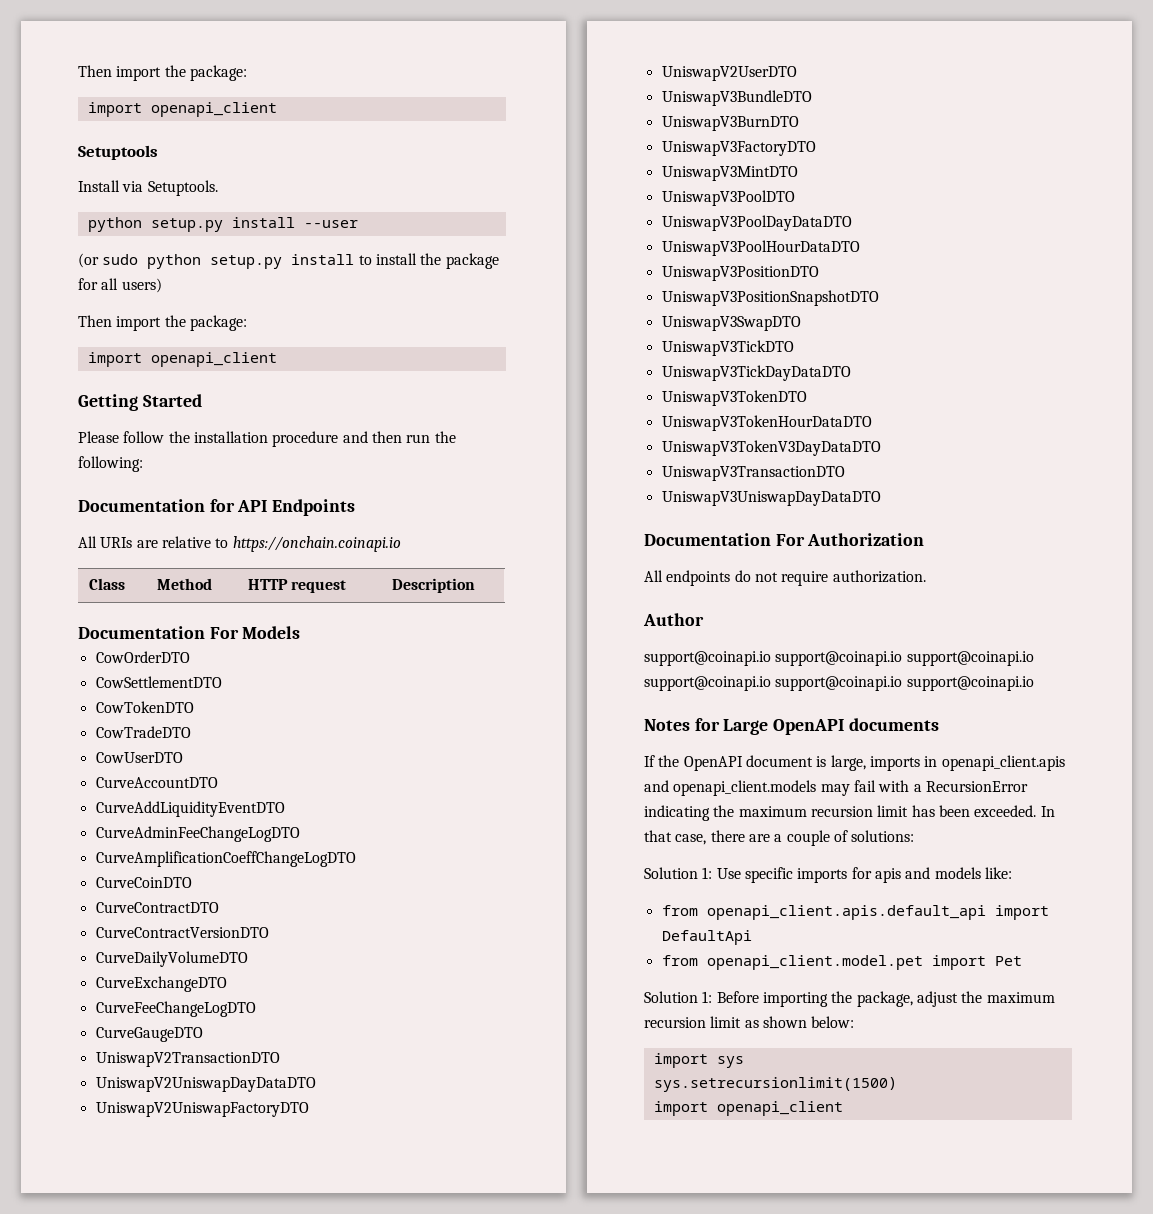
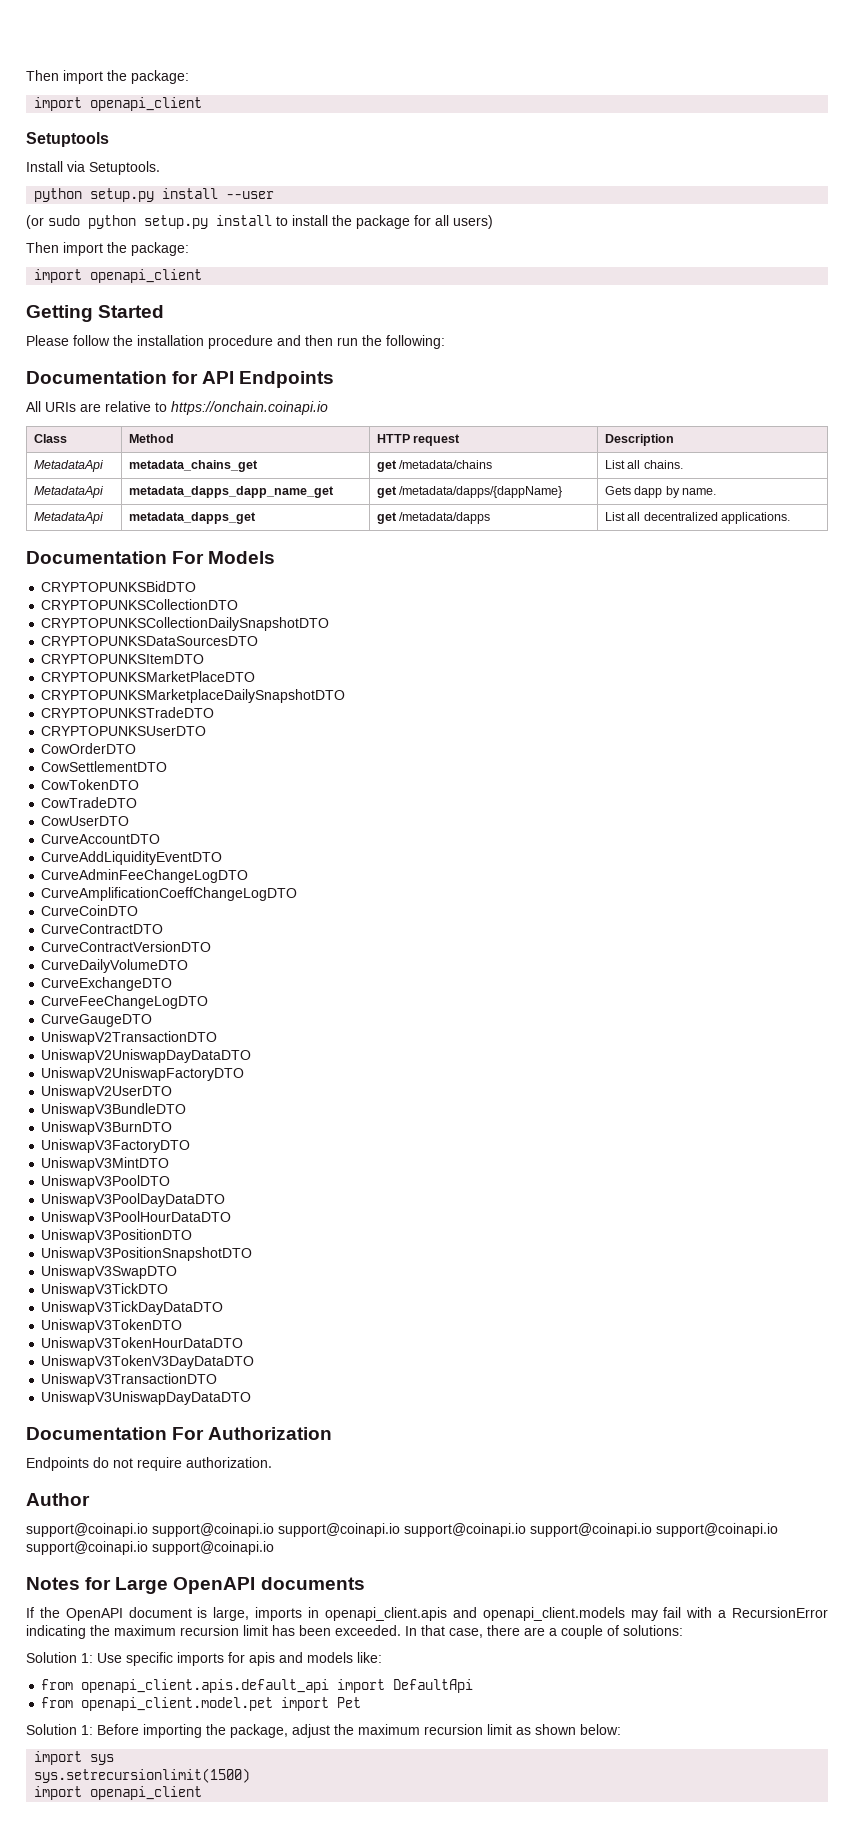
[78,626,301,639] // Documentation For Models -> [33,460,104,472] [128,460,258,472] [376,460,493,472] [604,460,683,469] [33,486,104,498] [128,486,334,498] [376,486,563,498] [604,486,716,498] [33,512,104,524] [128,512,256,524] [376,512,491,524] [604,512,790,524] [26,551,276,564] [41,581,197,592] [41,599,239,610] [41,617,330,631] [41,636,259,646] [41,654,205,664] [41,671,256,682] [41,689,346,703] [41,707,215,718] [41,726,207,736] // MetadataApi | metadata_chains_get | get /metadata/chains | List all chains. // MetadataApi | metadata_dapps_dapp_name_get | get /metadata/dapps/{dappName} | Gets dapp by name. // MetadataApi | metadata_dapps_get | get /metadata/dapps | List all decentralized applications. // Documentation For Models // CRYPTOPUNKSBidDTO // CRYPTOPUNKSCollectionDTO // CRYPTOPUNKSCollectionDailySnapshotDTO // CRYPTOPUNKSDataSourcesDTO // CRYPTOPUNKSItemDTO // CRYPTOPUNKSMarketPlaceDTO // CRYPTOPUNKSMarketplaceDailySnapshotDTO // CRYPTOPUNKSTradeDTO // CRYPTOPUNKSUserDTO
[644,570,731,586] All endpoints -> [26,1457,89,1471] Endpoints
(1034, 683) none -> [26,1541,274,1555] support@coinapi.io support@coinapi.io

